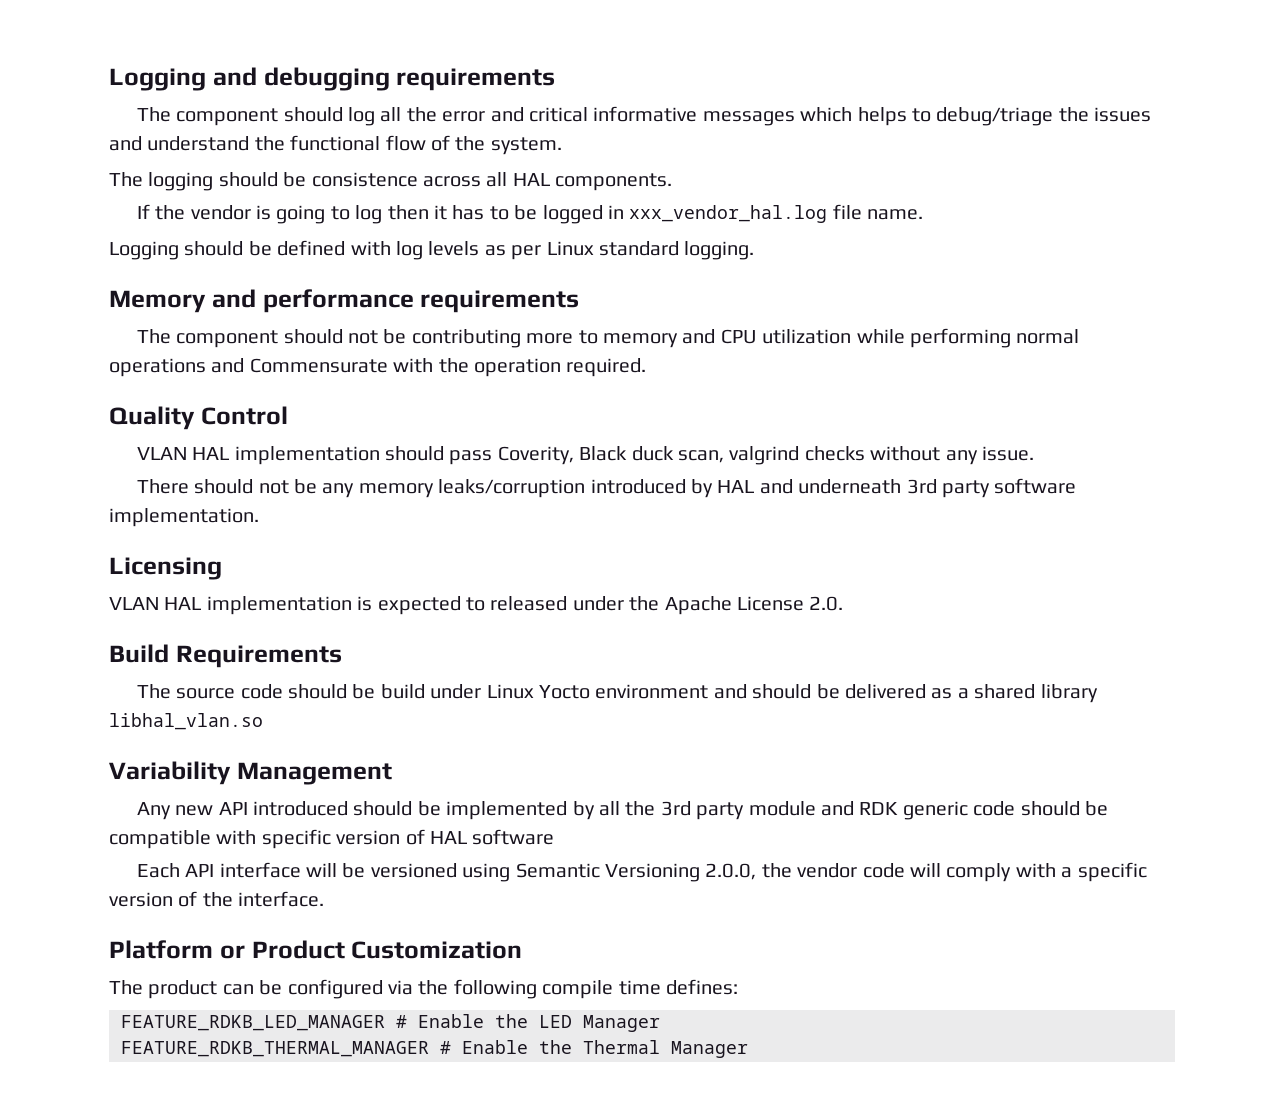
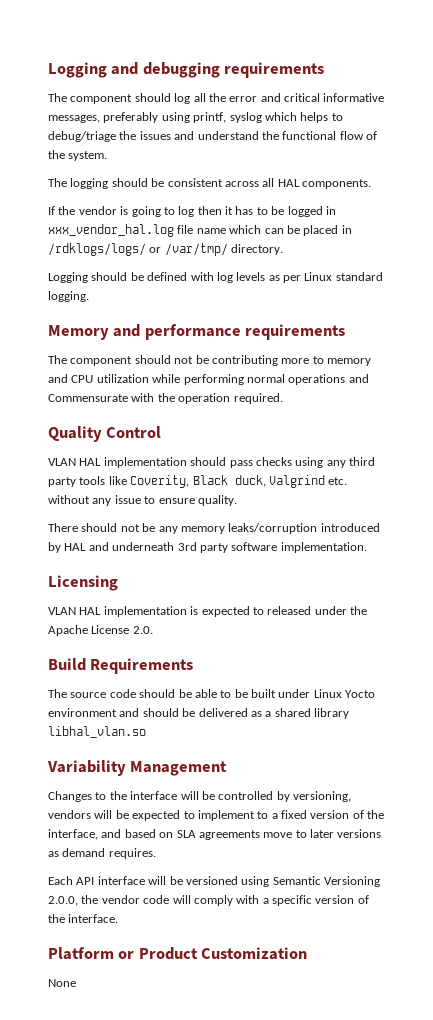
[702,111,795,126] messages -> [48,112,262,123] messages, preferably using printf, syslog
[311,172,418,187] consistence -> [167,178,223,187] consistent
[867,209,924,220] name. -> [196,225,352,236] [48,243,284,256] name which can be placed in /rdklogs/logs/ or /var/tmp/ directory.
[497,446,1035,465] Coverity, Black duck scan, valgrind checks without any issue. -> [255,457,375,468] [48,475,348,488] [48,495,237,506] checks using any third party tools like Coverity, Black duck, Valgrind etc. without any issue to ensure quality.
[380,684,425,699] build -> [194,689,276,698] able to be built
[136,801,1109,820] [109,829,555,849] Any new API introduced should be implemented by all the 3rd party module and RDK generic code should be compatible with specific version of HAL software -> [48,791,351,802] [48,810,385,821] [48,829,382,840] [48,848,156,859] Changes to the interface will be controlled by versioning, vendors will be expected to implement to a fixed version of the interface, and based on SLA agreements move to later versions as demand requires.
[109,979,738,999] [121,1014,660,1032] [121,1040,748,1058] // The product can be configured via the following compile time defines: // FEATURE_RDKB_LED_MANAGER # Enable the LED Manager // FEATURE_RDKB_THERMAL_MANAGER # Enable the Thermal Manager -> [48,979,76,987] // None

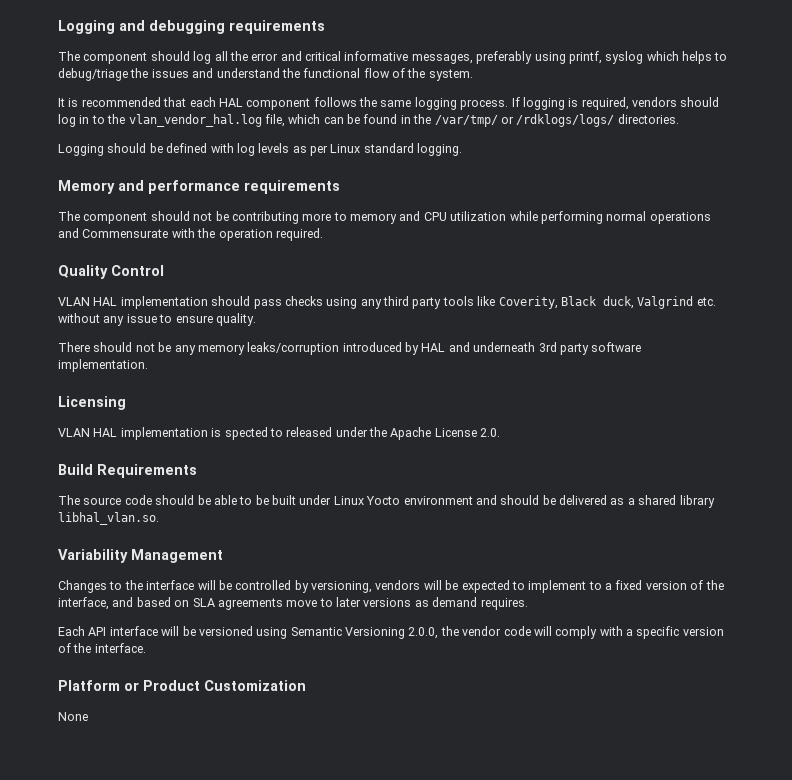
[48,178,371,189] [48,206,336,217] [48,224,352,237] [48,243,284,256] The logging should be consistent across all HAL components. // If the vendor is going to log then it has to be logged in xxx_vendor_hal.log file name which can be placed in /rdklogs/logs/ or /var/tmp/ directory. -> [58,97,720,110] [58,114,679,127] It is recommended that each HAL component follows the same logging process. If logging is required, vendors should log in to the vlan_vendor_hal.log file, which can be found in the /var/tmp/ or /rdklogs/logs/ directories.
[201,606,250,617] expected -> [224,427,268,440] spected
[48,726,146,738] libhal_vlan.so -> [58,512,159,525] libhal_vlan.so.

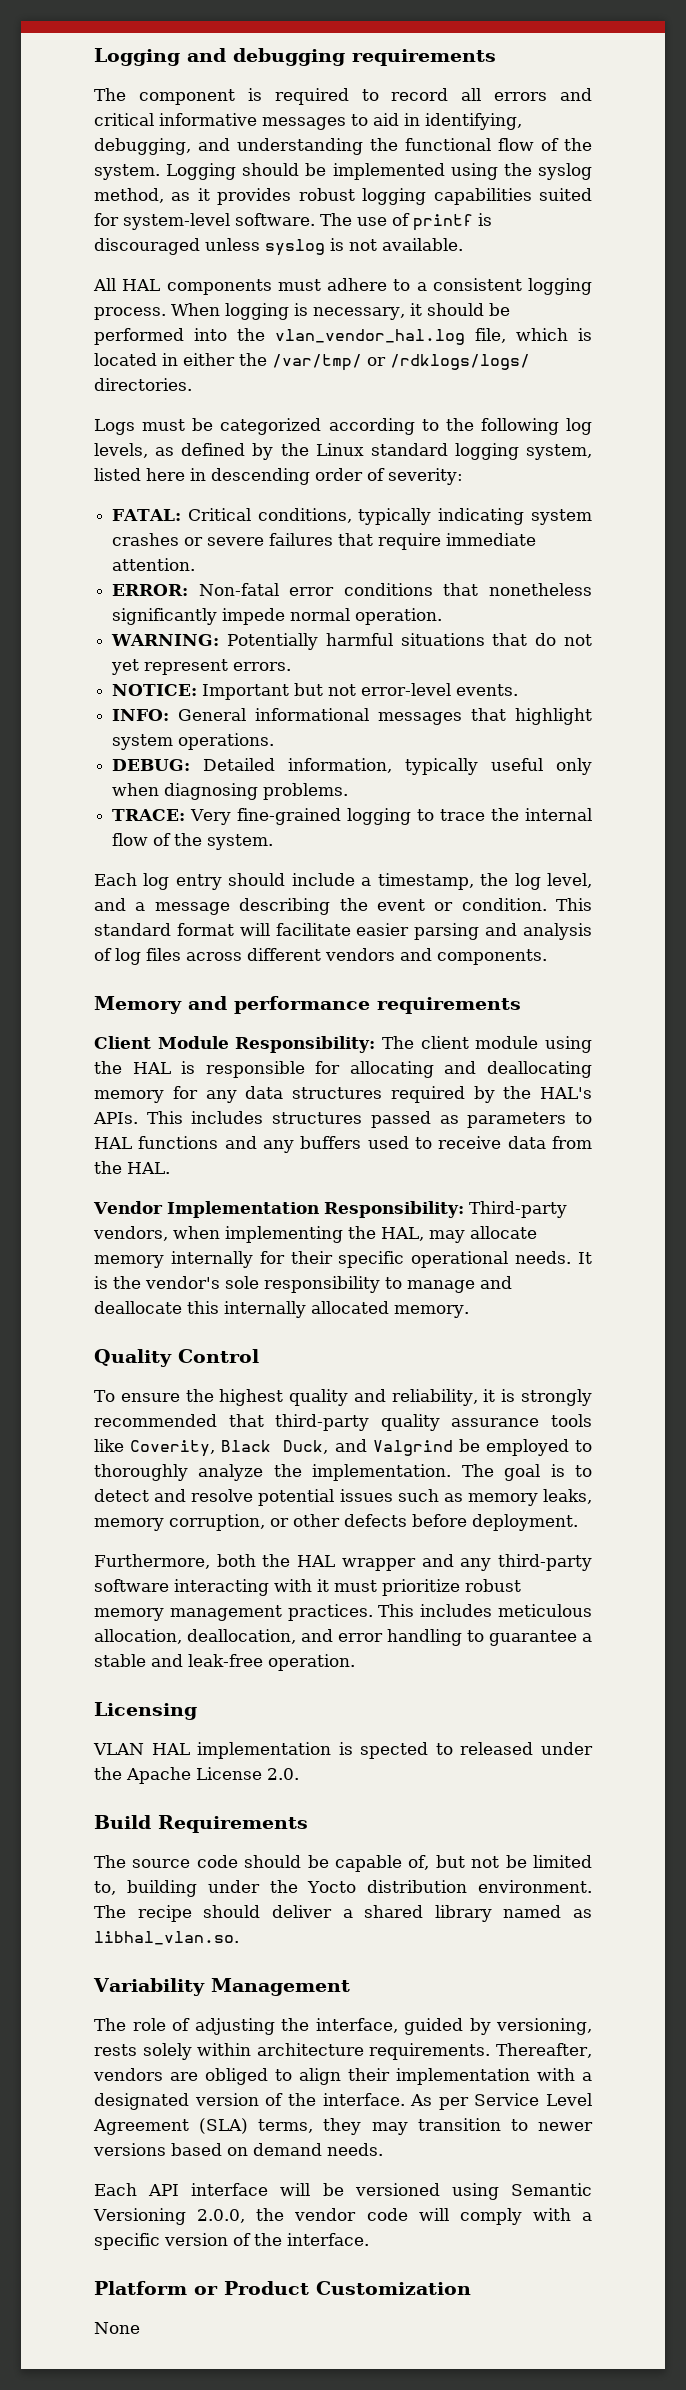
[150,51,728,64] [58,68,280,81] should log all the error and critical informative messages, preferably using printf, syslog which helps to debug/triage the issues and understand -> [247,88,592,105] [94,113,522,130] [94,138,363,155] is required to record all errors and critical informative messages to aid in identifying, debugging, and understanding
[58,97,412,110] // It is recommended that each HAL component follows the same -> [166,163,592,180] [94,188,592,205] [94,213,492,231] [94,238,463,256] [93,278,522,295] Logging should be implemented using the syslog method, as it provides robust logging capabilities suited for system-level software. The use of printf is discouraged unless syslog is not available. // All HAL components must adhere to a consistent
[511,97,520,107] If -> [171,303,220,316] When
[581,97,720,110] [58,114,411,127] required, vendors should log in to the vlan_vendor_hal.log file, which can be found in -> [313,303,510,320] [94,328,592,345] [94,353,235,366] necessary, it should be performed into the vlan_vendor_hal.log file, which is located in either
[58,143,463,156] [58,180,340,194] [58,211,711,224] [58,228,323,241] [58,265,164,279] [58,296,716,309] [58,313,256,326] [58,342,642,355] [58,359,148,372] Logging should be defined with log levels as per Linux standard logging. // Memory and performance requirements // The component should not be contributing more to memory and CPU utilization while performing normal operations and Commensurate with the operation required. // Quality Control // VLAN HAL implementation should pass checks using any third party tools like Coverity, Black duck, Valgrind etc. without any issue to ensure quality. // There should not be any memory leaks/corruption introduced by HAL and underneath 3rd party software implementation. -> [94,418,592,435] [94,443,592,460] [94,468,463,485] [112,508,592,525] [112,533,537,550] [112,558,196,571] [112,583,592,596] [112,608,443,625] [111,633,593,650] [111,659,292,675] [112,683,519,700] [112,708,593,725] [112,733,275,750] [112,758,593,775] [112,783,349,800] [112,808,592,825] [112,833,274,850] [94,873,593,890] [94,898,592,915] [94,923,592,940] [94,948,547,965] [94,996,521,1014] [94,1036,592,1053] [94,1061,592,1078] [94,1086,592,1103] [93,1111,592,1128] [94,1136,592,1153] [94,1161,170,1174] [93,1201,567,1218] [93,1226,537,1243] [94,1251,592,1268] [94,1276,512,1293] [94,1301,469,1318] [94,1349,259,1367] [94,1389,592,1406] [94,1414,592,1431] [94,1439,592,1457] [94,1464,592,1481] [94,1489,592,1506] [94,1514,578,1531] [94,1554,592,1571] [94,1579,521,1596] [94,1604,592,1621] [94,1629,592,1646] [94,1654,355,1671] Logs must be categorized according to the following log levels, as defined by the Linux standard logging system, listed here in descending order of severity: // FATAL: Critical conditions, typically indicating system crashes or severe failures that require immediate attention. // ERROR: Non-fatal error conditions that nonetheless significantly impede normal operation. // WARNING: Potentially harmful situations that do not yet represent errors. // NOTICE: Important but not error-level events. // INFO: General informational messages that highlight system operations. // DEBUG: Detailed information, typically useful only when diagnosing problems. // TRACE: Very fine-grained logging to trace the internal flow of the system. // Each log entry should include a timestamp, the log level, and a message describing the event or condition. This standard format will facilitate easier parsing and analysis of log files across different vendors and components. // Memory and performance requirements // Client Module Responsibility: The client module using the HAL is responsible for allocating and deallocating memory for any data structures required by the HAL's APIs. This includes structures passed as parameters to HAL functions and any buffers used to receive data from the HAL. // Vendor Implementation Responsibility: Third-party vendors, when implementing the HAL, may allocate memory internally for their specific operational needs. It is the vendor's sole responsibility to manage and deallocate this internally allocated memory. // Quality Control // To ensure the highest quality and reliability, it is strongly recommended that third-party quality assurance tools like Coverity, Black Duck, and Valgrind be employed to thoroughly analyze the implementation. The goal is to detect and resolve potential issues such as memory leaks, memory corruption, or other defects before deployment. // Furthermore, both the HAL wrapper and any third-party software interacting with it must prioritize robust memory management practices. This includes meticulous allocation, deallocation, and error handling to guarantee a stable and leak-free operation.
[213,495,625,505] able to be built under Linux Yocto environment and should be delivered as -> [335,1855,592,1872] [94,1880,592,1897] [94,1905,332,1922] capable of, but not be limited to, building under the Yocto distribution environment. The recipe should deliver
(715, 501) none -> [503,1905,592,1918] named as
[58,580,724,593] [58,597,528,610] Changes to the interface will be controlled by versioning, vendors will be expected to implement to a fixed version of the interface, and based on SLA agreements move to later versions as demand requires. -> [94,2018,592,2035] [94,2043,593,2060] [93,2068,592,2085] [94,2093,592,2110] [93,2118,594,2135] [93,2143,383,2156] The role of adjusting the interface, guided by versioning, rests solely within architecture requirements. Thereafter, vendors are obliged to align their implementation with a designated version of the interface. As per Service Level Agreement (SLA) terms, they may transition to newer versions based on demand needs.

